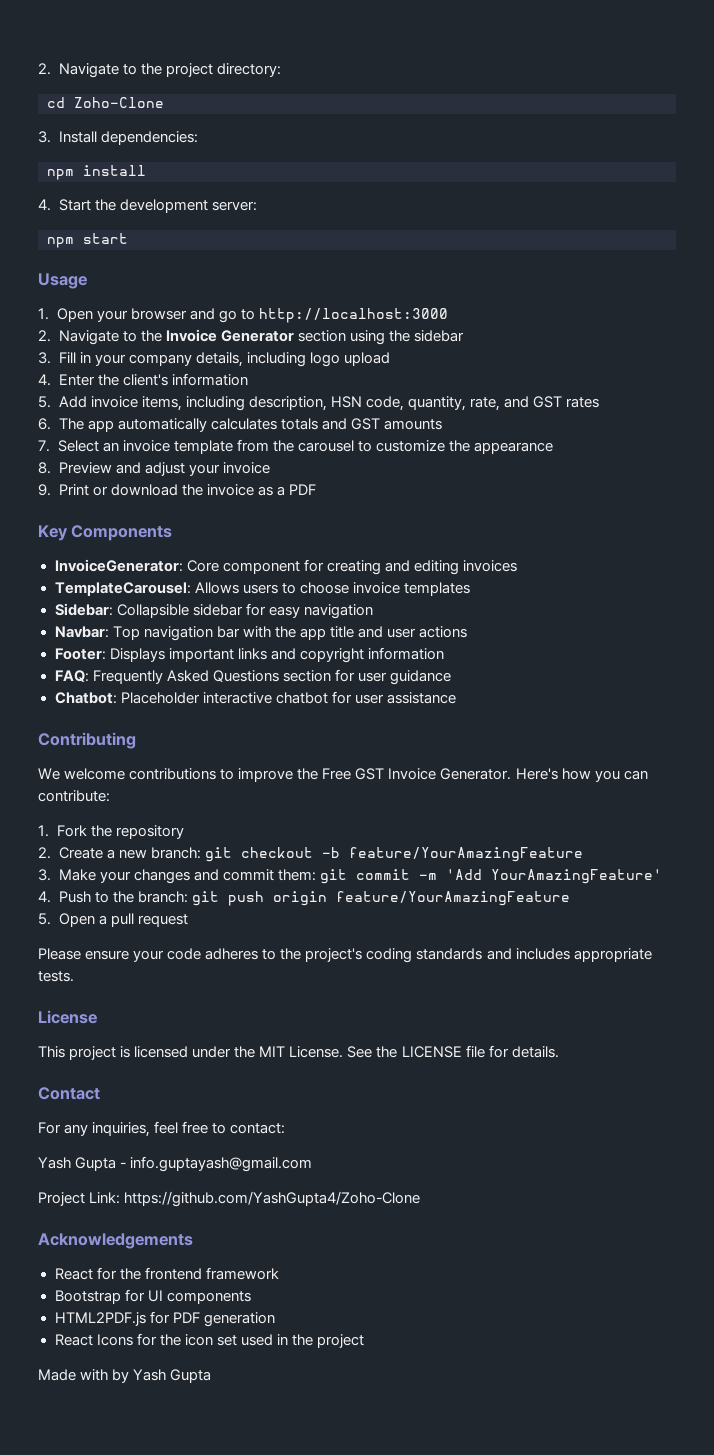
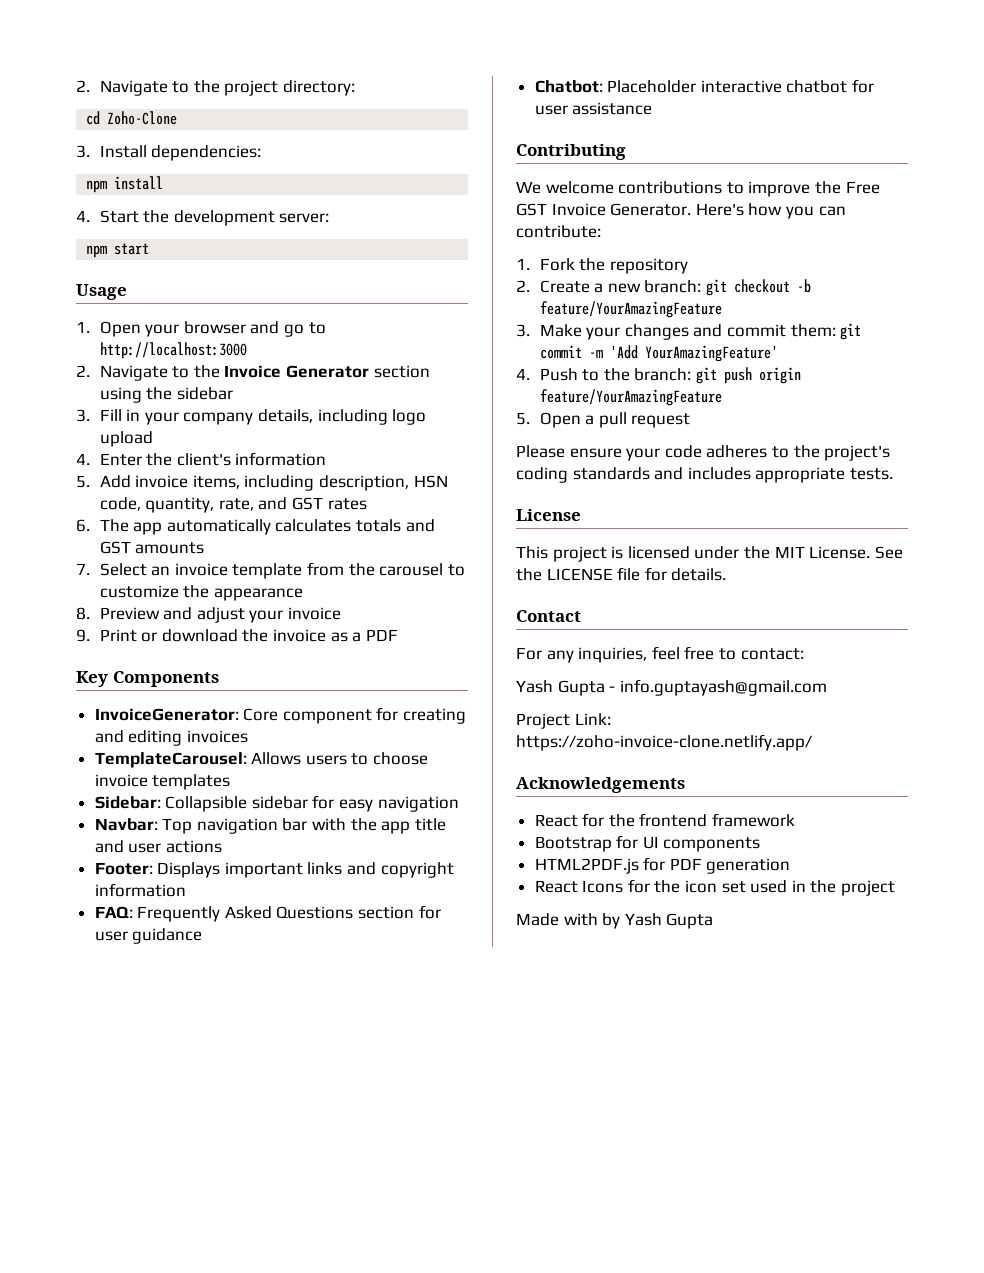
[124,1191,421,1207] https://github.com/YashGupta4/Zoho-Clone -> [516,734,812,751] https://zoho-invoice-clone.netlify.app/

